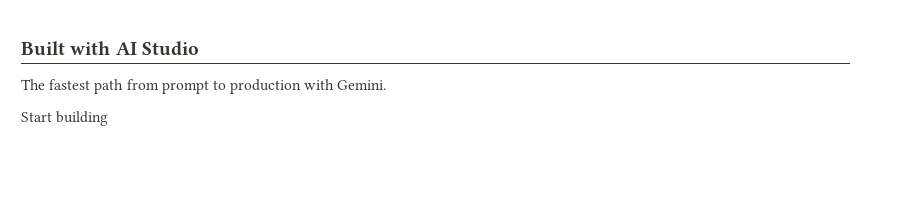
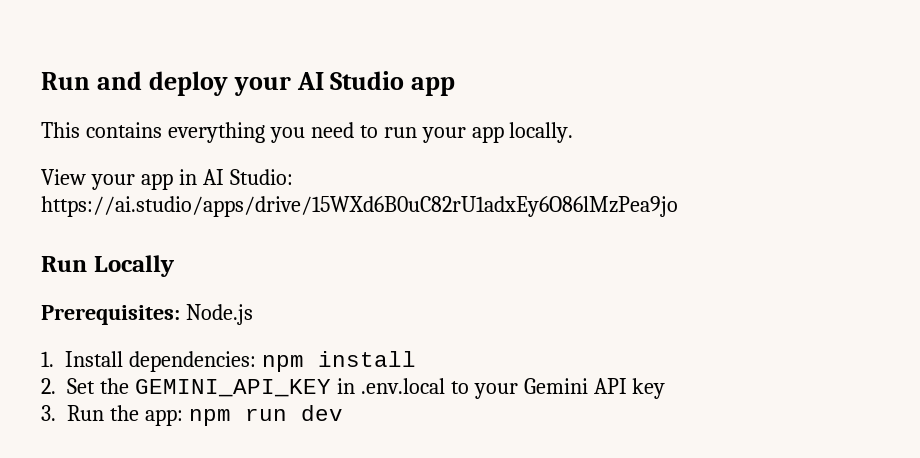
[21,41,199,56] [21,79,387,94] [21,111,109,126] Built with AI Studio // The fastest path from prompt to production with Gemini. // Start building -> [41,71,456,96] [41,122,574,143] [41,169,293,190] [41,196,678,217] [41,255,175,277] [41,304,253,325] [41,351,417,372] [41,378,666,399] [41,405,343,426] Run and deploy your AI Studio app // This contains everything you need to run your app locally. // View your app in AI Studio: https://ai.studio/apps/drive/15WXd6B0uC82rU1adxEy6O86lMzPea9jo // Run Locally // Prerequisites: Node.js // 1. Install dependencies: npm install // 2. Set the GEMINI_API_KEY in .env.local to your Gemini API key // 3. Run the app: npm run dev

